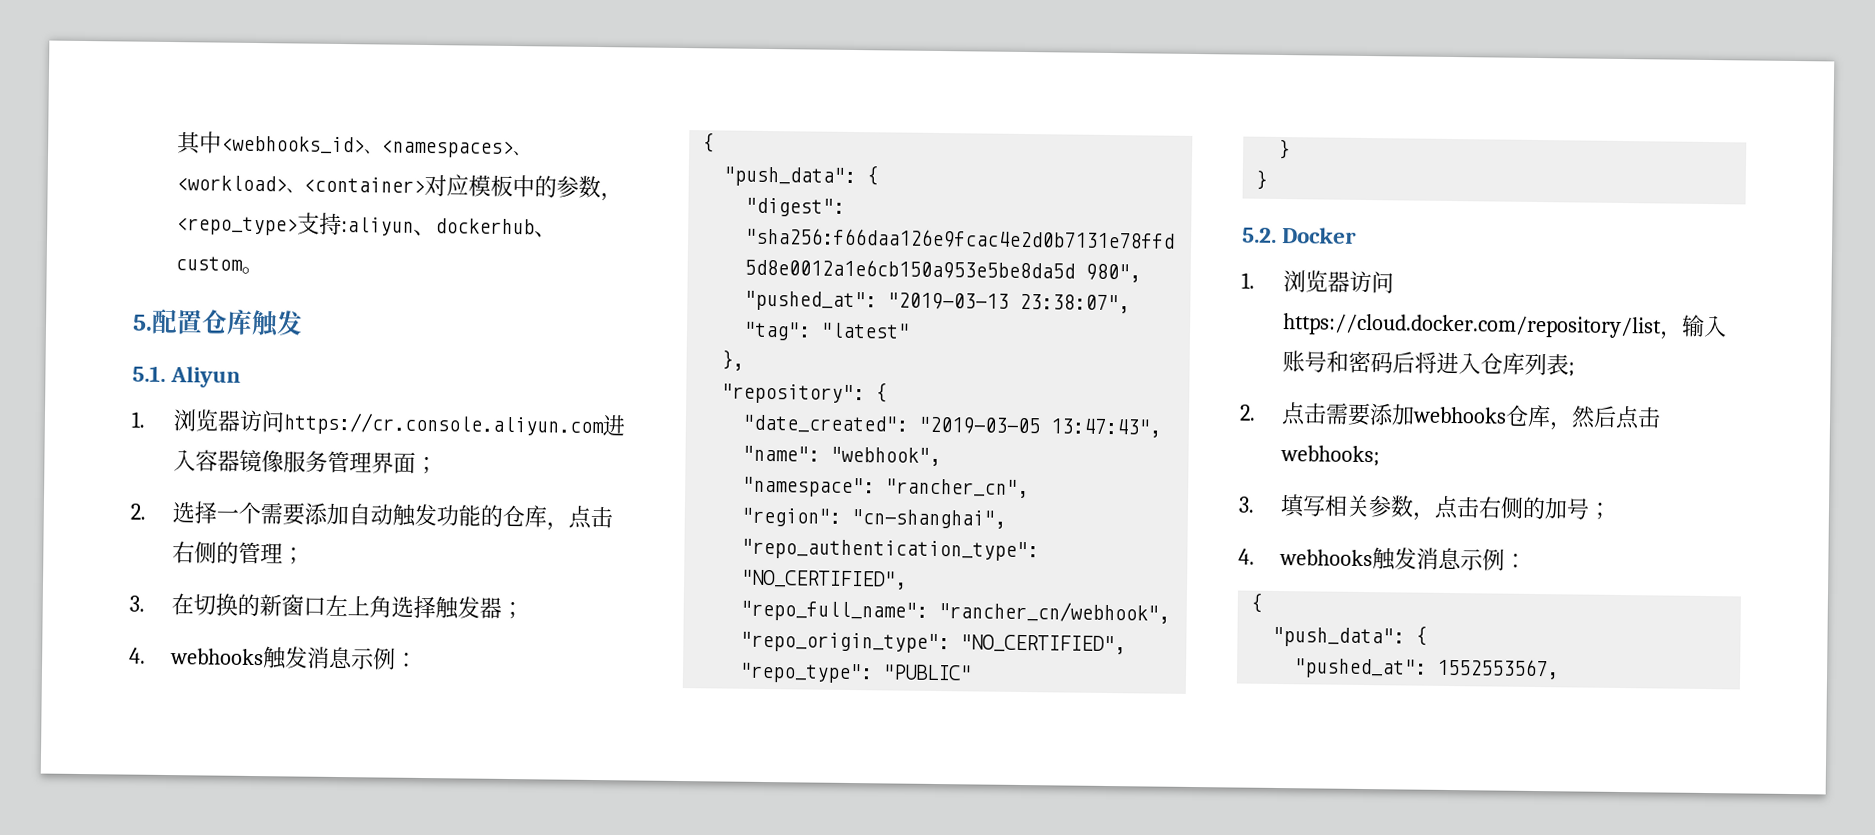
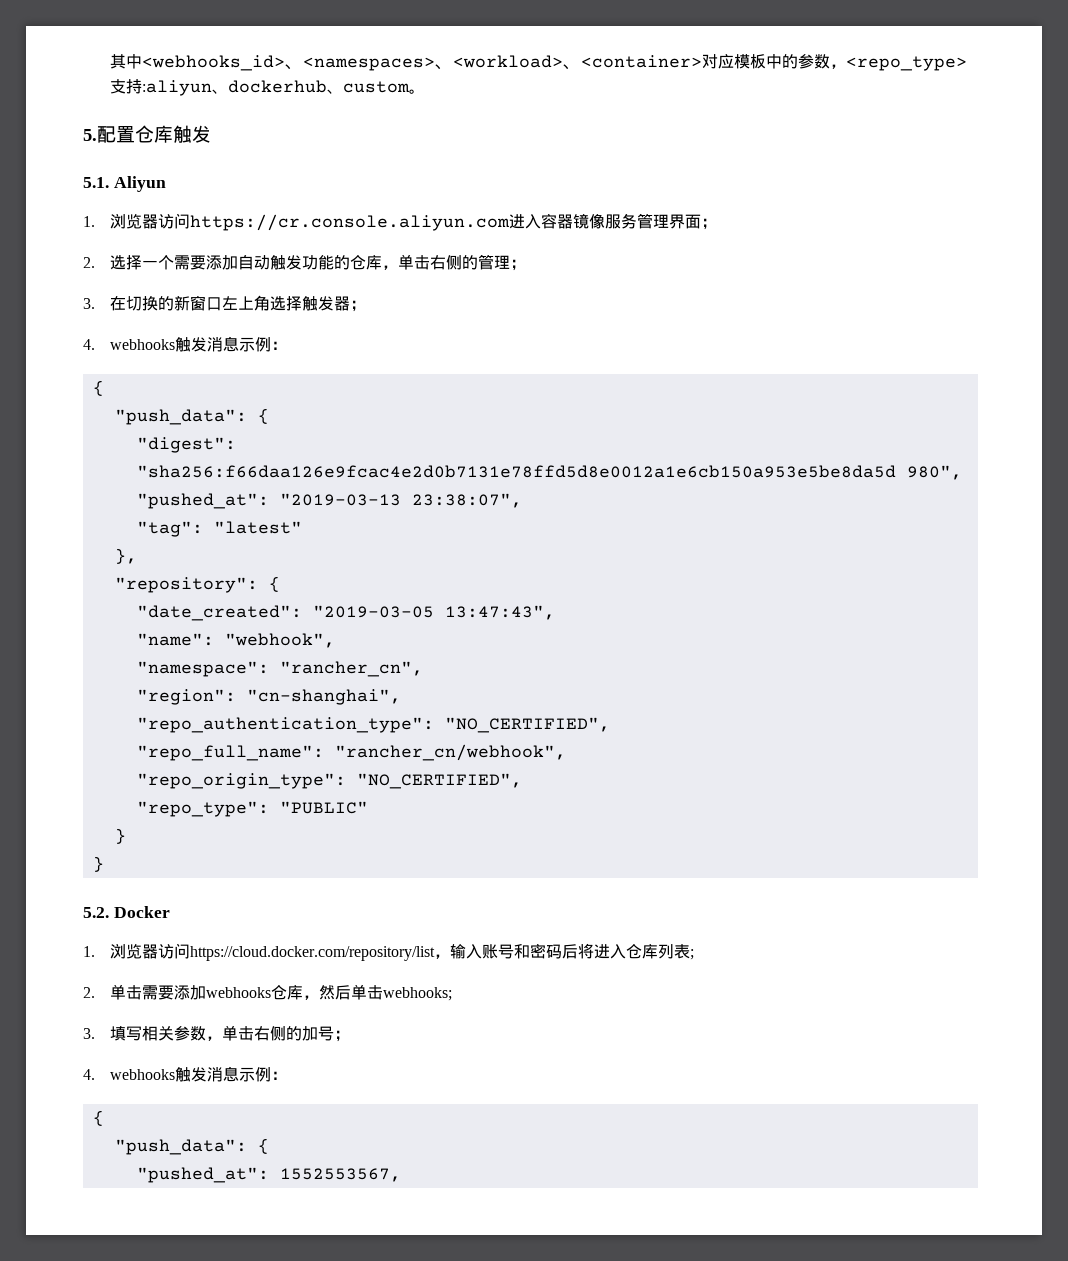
[568,505,593,529] 点 -> [397,254,414,270] 单
[1281,402,1307,426] 点 -> [109,984,126,1000] 单
[1615,405,1641,430] 点 -> [350,984,367,1000] 单
[1434,495,1460,520] 点 -> [221,1025,238,1041] 单

